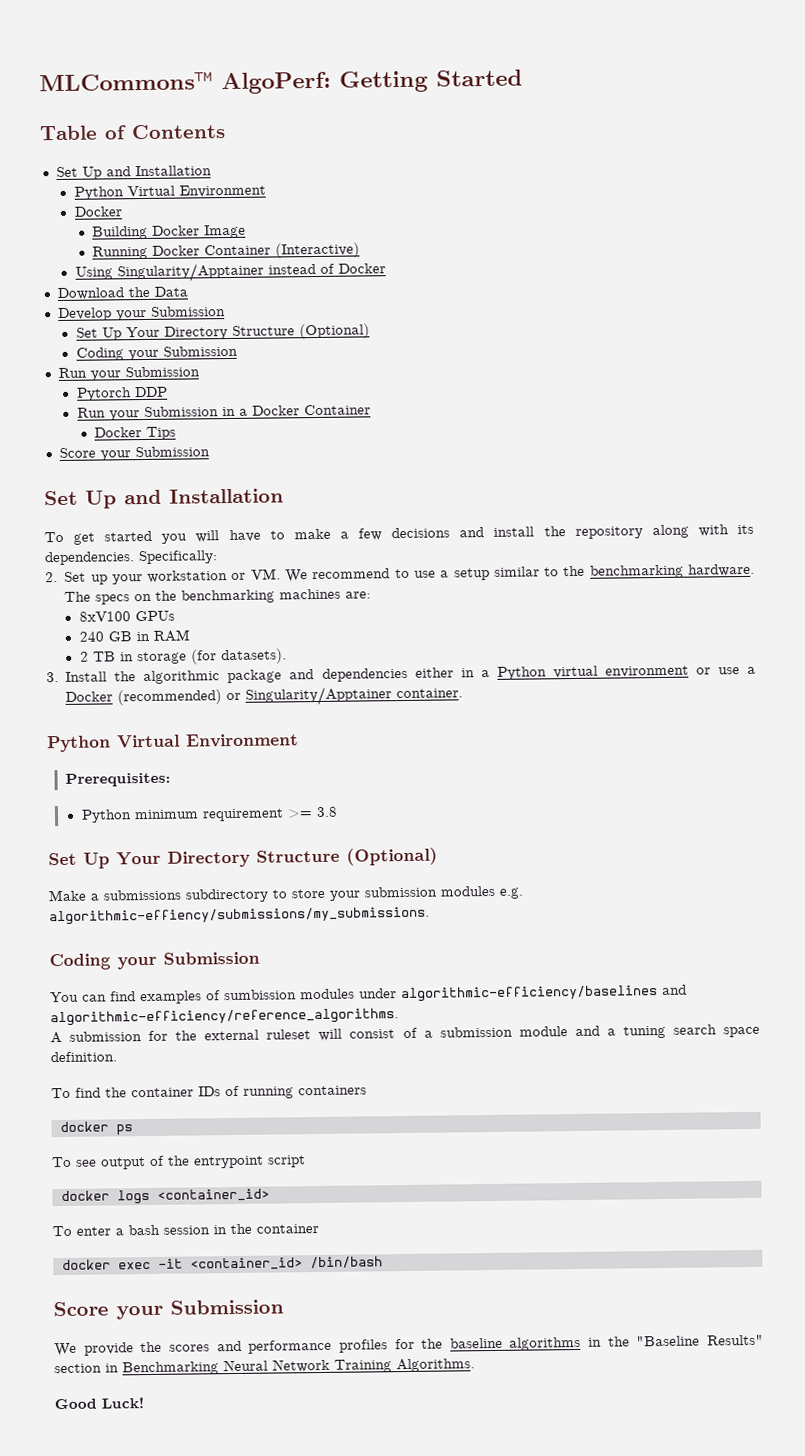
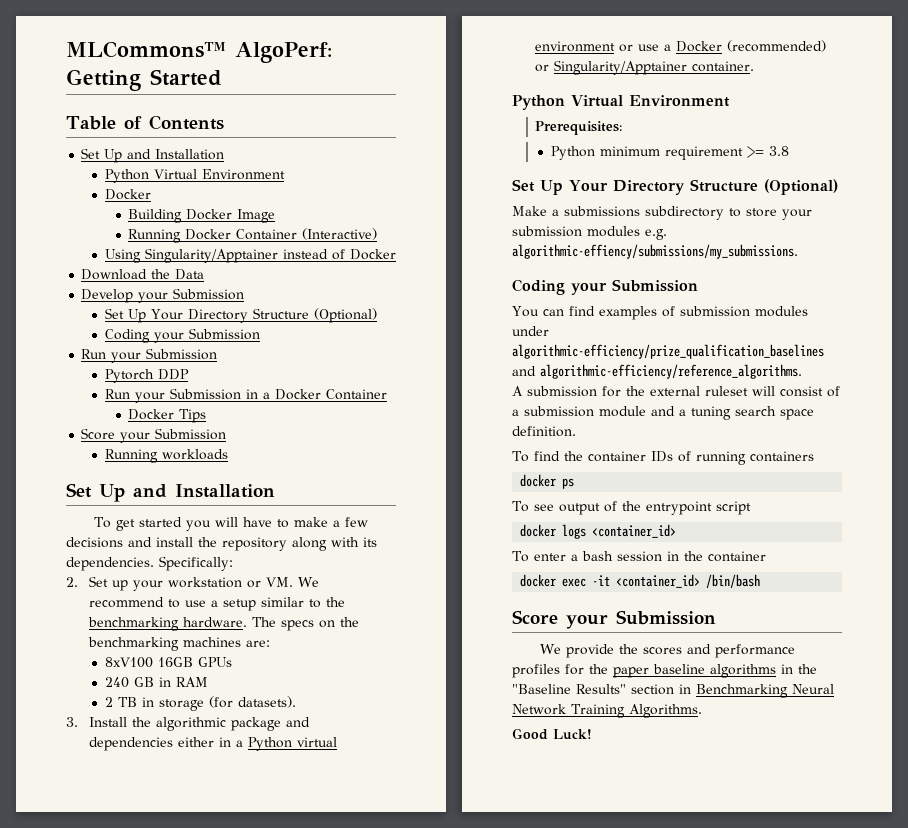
(210, 452) none -> [104,449,228,463] // Running workloads
(131, 616) none -> [157,657,193,667] 16GB
[224,989,297,1001] sumbission -> [679,306,750,317] submission
[401,985,658,1003] algorithmic-efficiency/baselines -> [512,344,824,359] algorithmic-efficiency/prize_qualification_baselines
(444, 1343) none -> [613,667,649,678] paper

